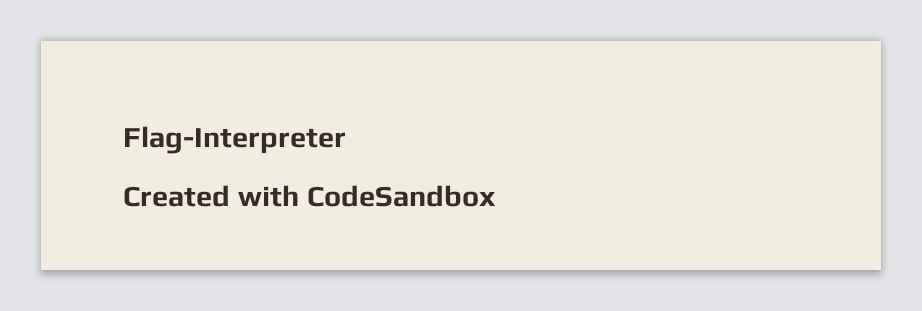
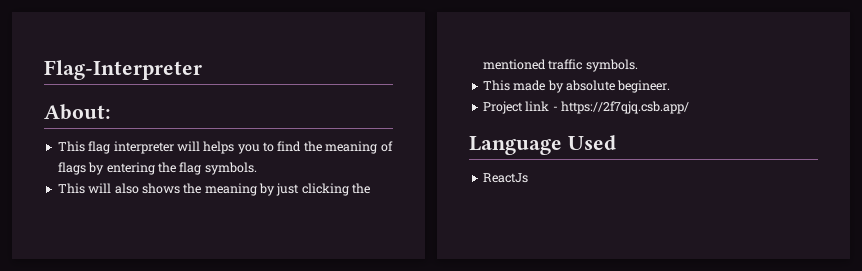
[123,185,496,207] Created with CodeSandbox -> [44,104,111,120] [57,141,393,154] [57,162,257,175] [57,183,371,196] [482,59,638,72] [482,80,671,93] [482,101,689,114] [469,135,616,155] [482,173,528,183] About: // This flag interpreter will helps you to find the meaning of flags by entering the flag symbols. // This will also shows the meaning by just clicking the mentioned traffic symbols. // This made by absolute begineer. // Project link - https://2f7qjq.csb.app/ // Language Used // ReactJs

